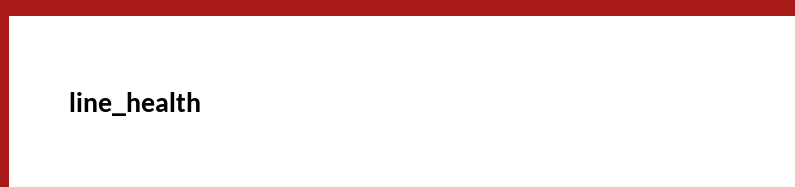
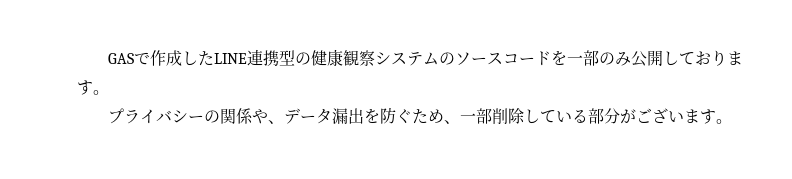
[69,92,201,116] line_health -> [108,49,744,67] [77,80,109,95] [108,107,733,124] GASで作成したLINE連携型の健康観察システムのソースコードを一部のみ公開しております。 // プライバシーの関係や、データ漏出を防ぐため、一部削除している部分がございます。

